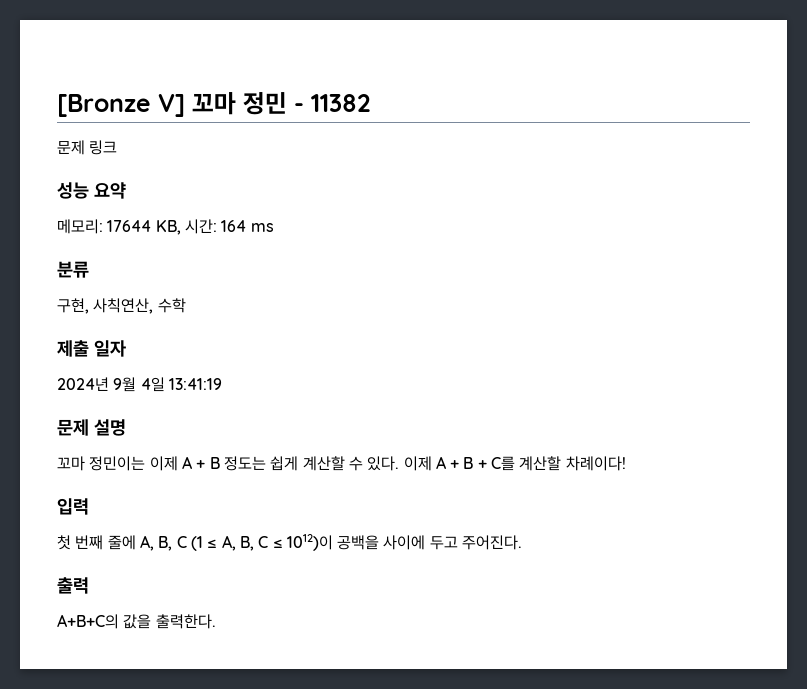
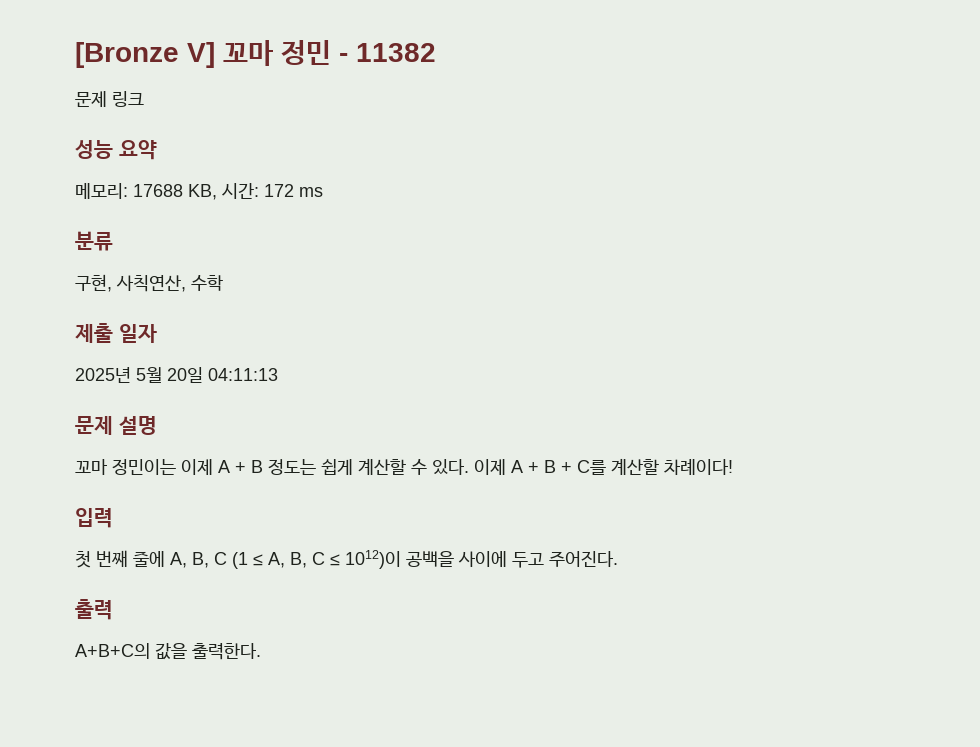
[107,220,152,232] 17644 -> [133,184,183,197] 17688
[221,220,247,232] 164 -> [264,184,294,197] 172
[57,377,222,392] 2024년 9월 4일 13:41:19 -> [75,367,278,383] 2025년 5월 20일 04:11:13

